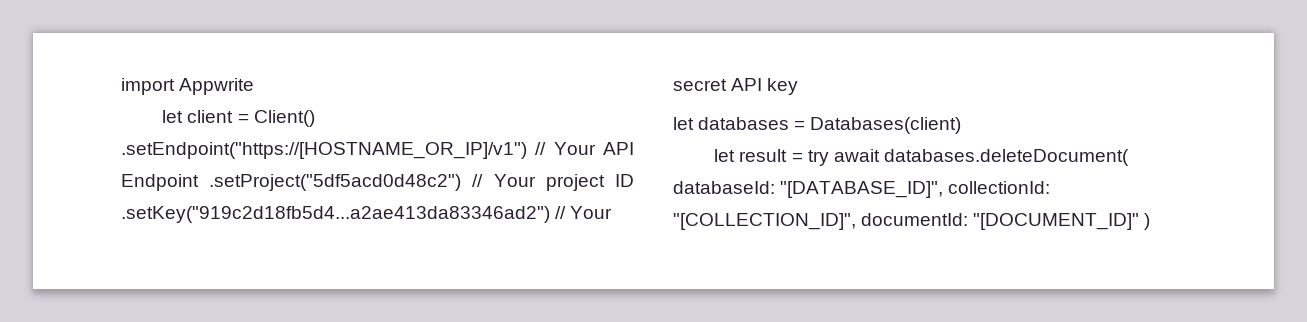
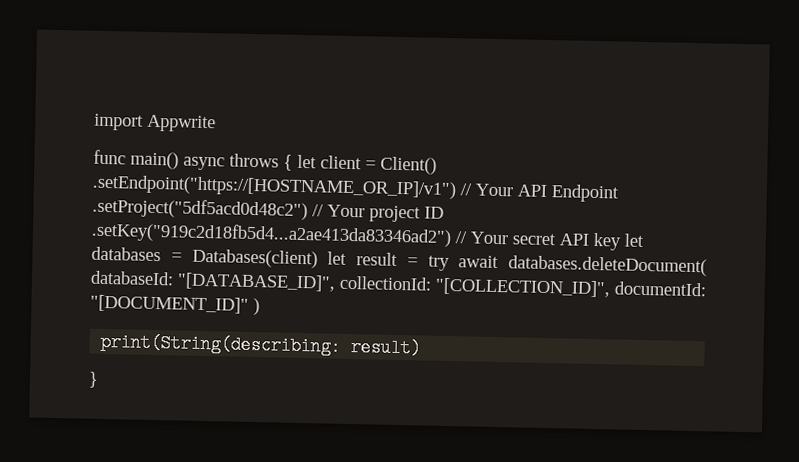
(255, 86) none -> [93,149,293,171] func main() async throws {
(799, 86) // -> (621, 241) none
(962, 125) // -> (318, 258) none
(1151, 221) none -> [100,332,422,358] [88,371,99,388] // print(String(describing: result) // }

